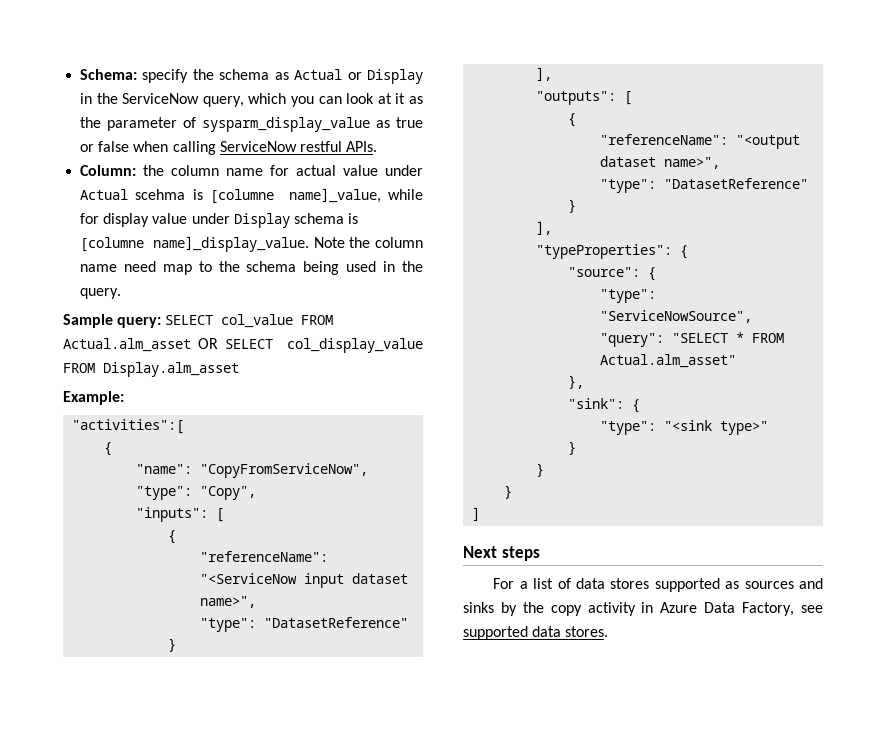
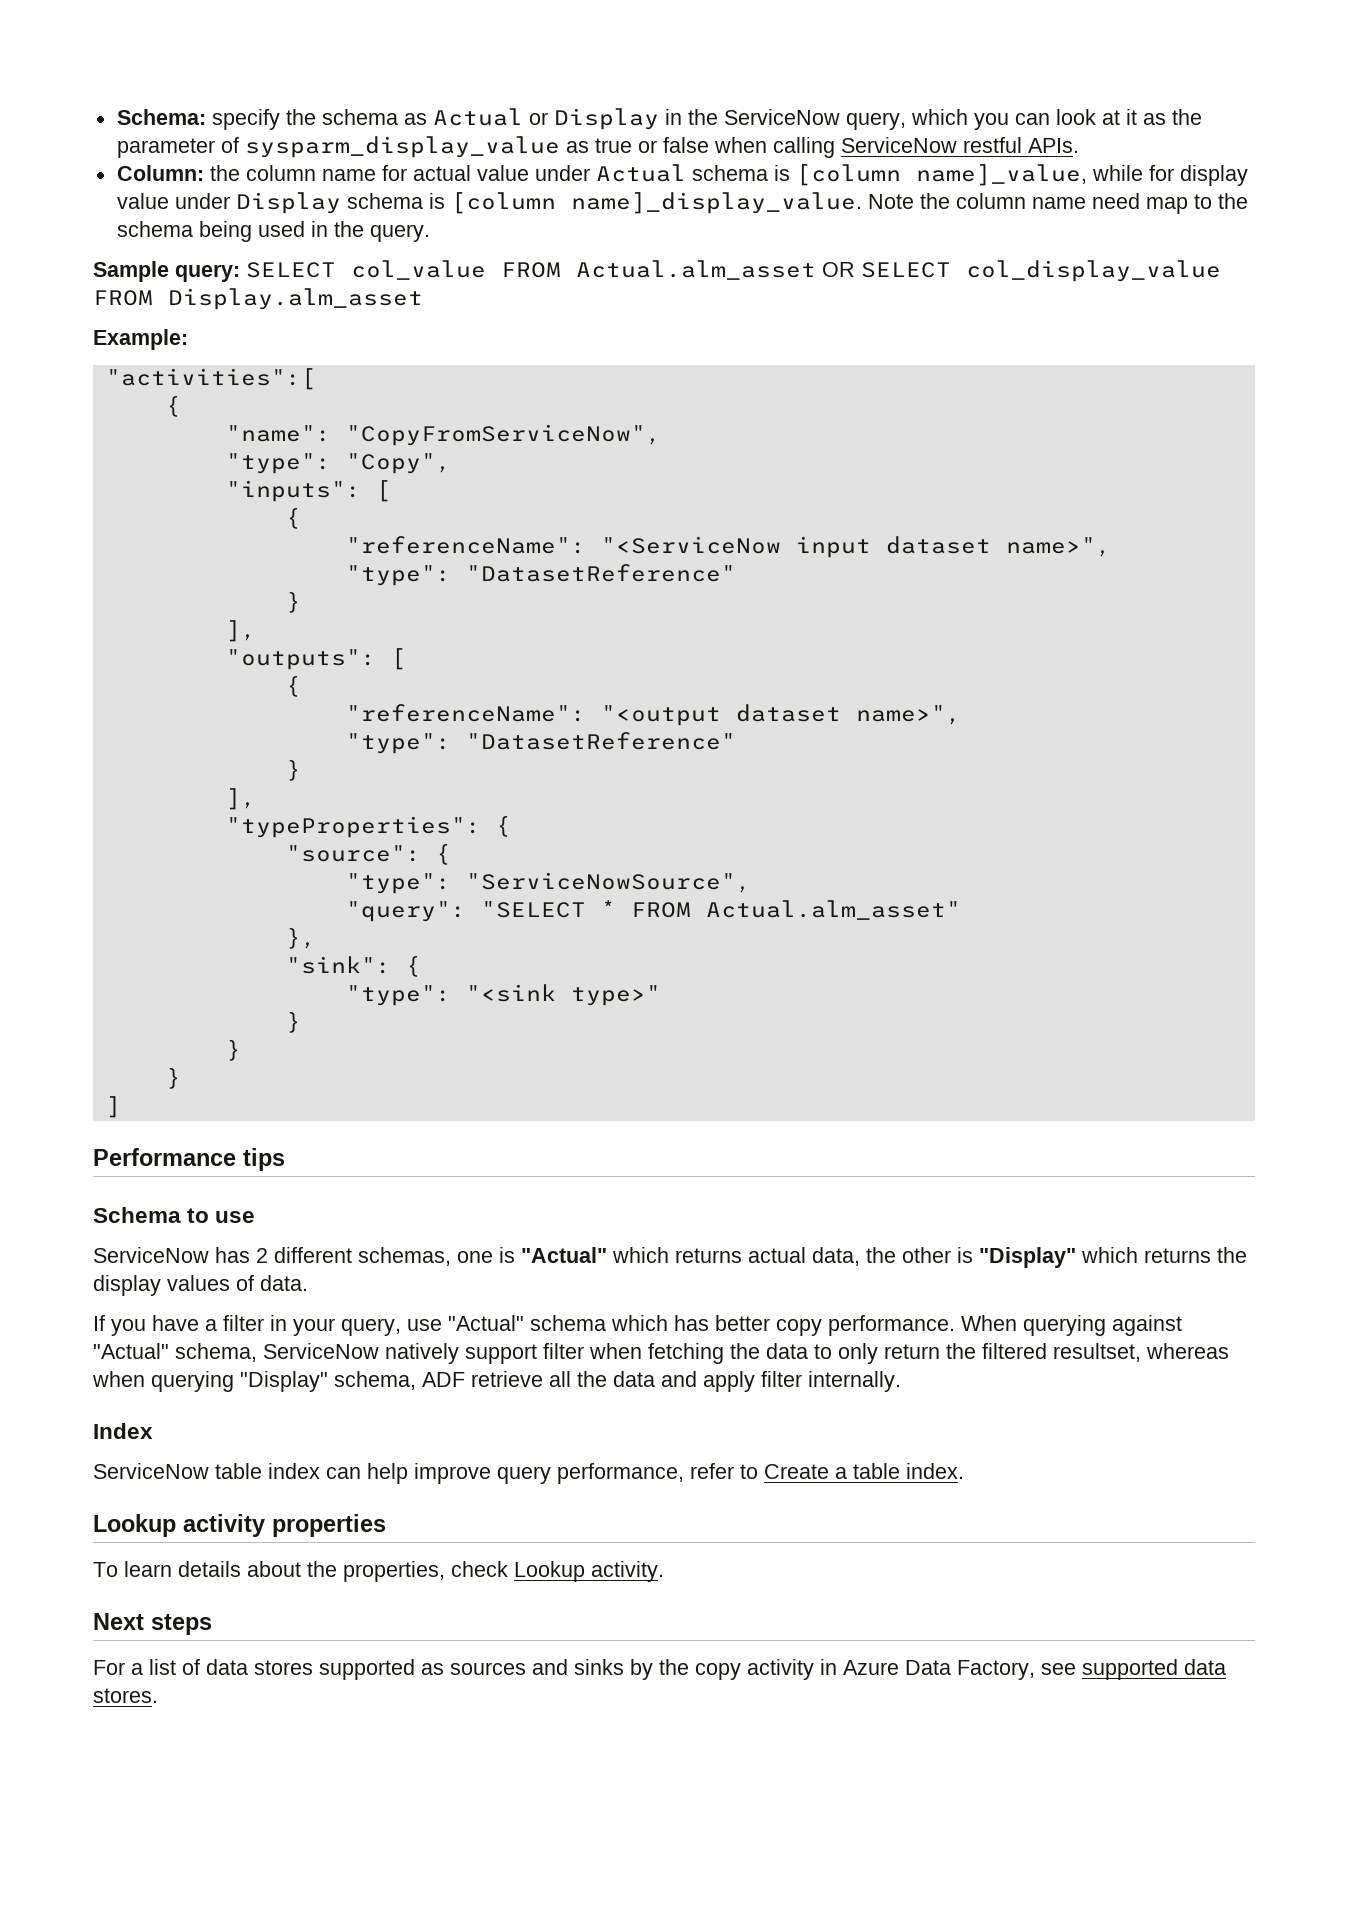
[135,189,275,204] scehma is [columne -> [691,164,901,186] schema is [column
[80,237,145,252] [columne -> [450,192,556,214] [column
(481, 514) none -> [93,1148,285,1171] [93,1207,256,1223] [93,1247,1247,1268] [93,1275,308,1296] [93,1315,1182,1336] [93,1343,1229,1364] [92,1371,901,1392] [93,1423,153,1439] [93,1463,964,1484] [93,1514,386,1537] [93,1561,664,1582] // Performance tips // Schema to use // ServiceNow has 2 different schemas, one is "Actual" which returns actual data, the other is "Display" which returns the display values of data. // If you have a filter in your query, use "Actual" schema which has better copy performance. When querying against "Actual" schema, ServiceNow natively support filter when fetching the data to only return the filtered resultset, whereas when querying "Display" schema, ADF retrieve all the data and apply filter internally. // Index // ServiceNow table index can help improve query performance, refer to Create a table index. // Lookup activity properties // To learn details about the properties, check Lookup activity.

